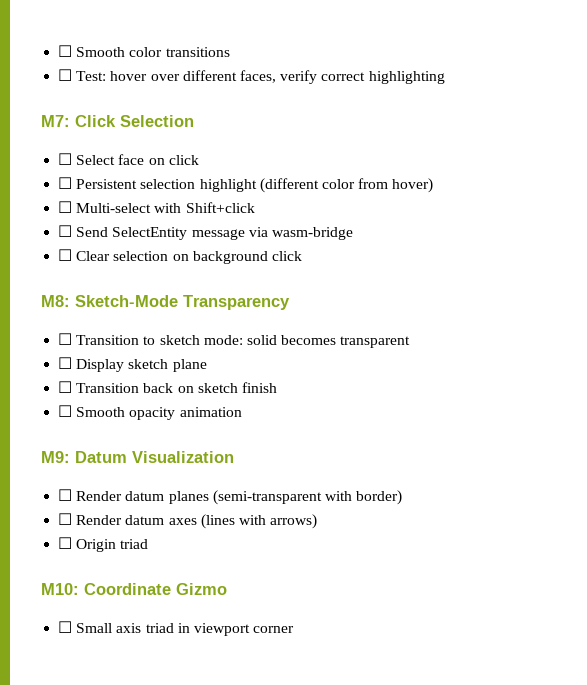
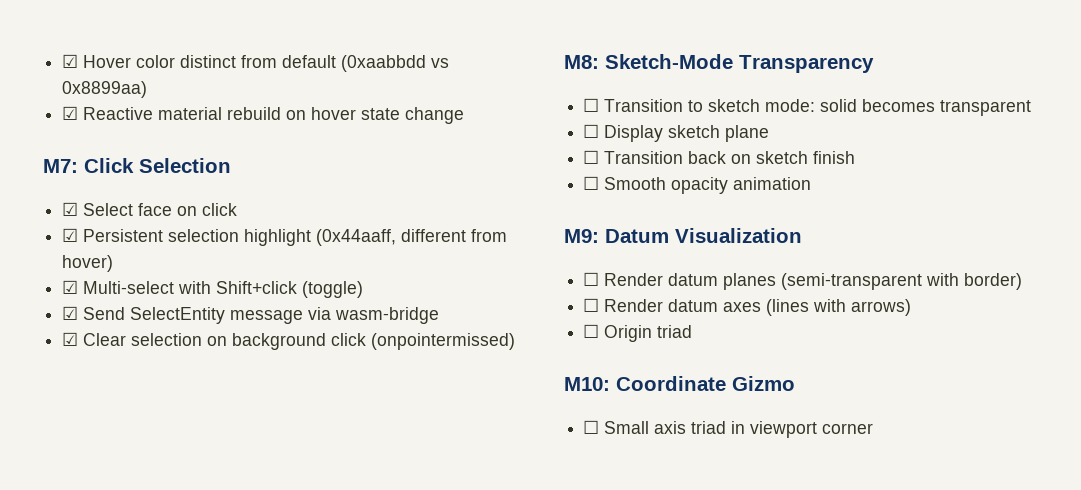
[58,45,230,57] [58,69,445,84] ☐ Smooth color transitions // ☐ Test: hover over different faces, verify correct highlighting -> [62,54,450,72] [62,81,148,98] [62,106,465,124] ☑ Hover color distinct from default (0xaabbdd vs 0x8899aa) // ☑ Reactive material rebuild on hover state change
[58,153,73,165] ☐ -> [62,202,79,216] ☑
[58,177,73,189] ☐ -> [62,228,79,242] ☑
[259,178,355,193] (different color -> [316,229,467,246] (0x44aaff, different
[58,201,73,213] ☐ -> [62,280,79,294] ☑
[58,225,73,237] // ☐ -> [302,281,364,298] [62,306,79,320] (toggle) // ☑
[58,249,73,261] ☐ -> [62,332,79,346] ☑
(302, 256) none -> [371,333,516,350] (onpointermissed)

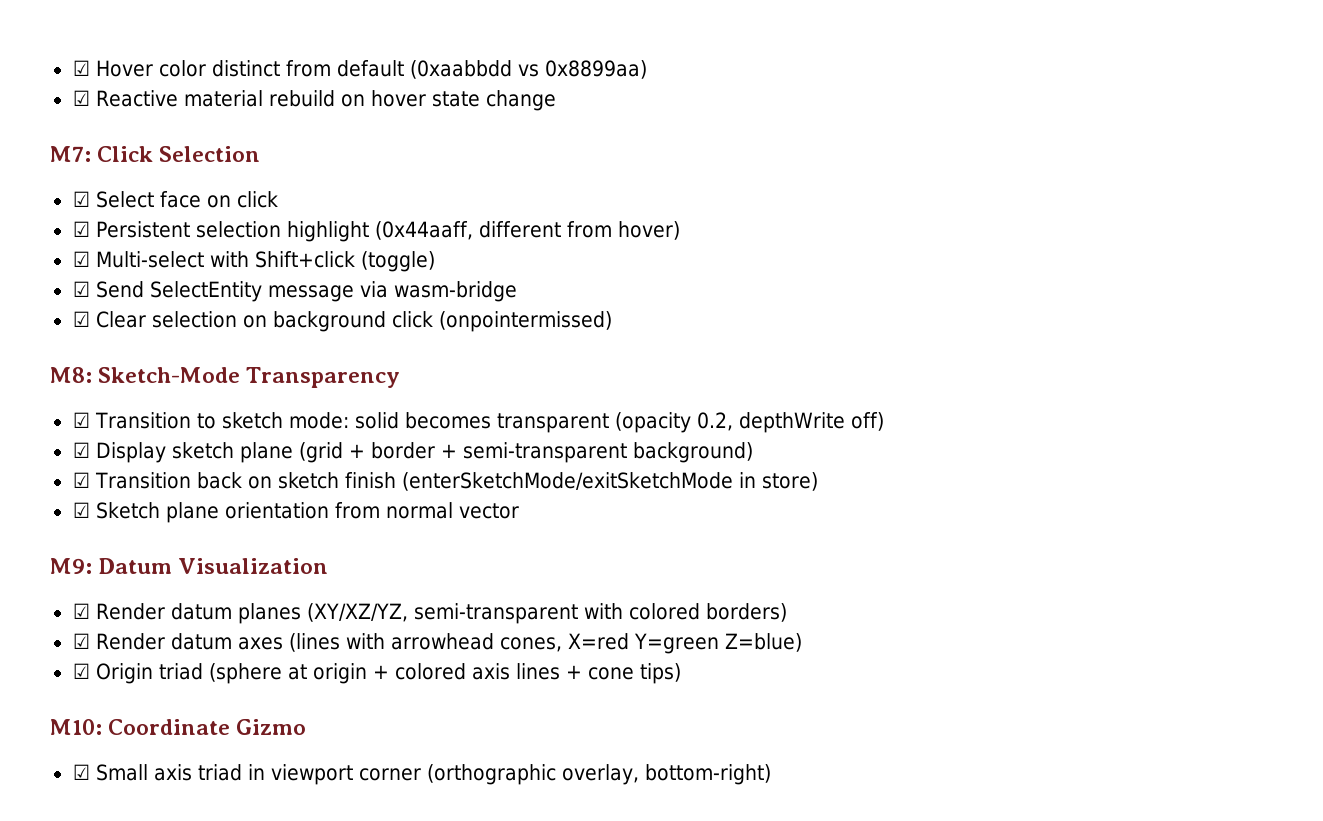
[583,98,600,112] ☐ -> [72,412,90,428] ☑
[583,124,770,142] [583,150,600,164] // ☐ Display sketch plane // ☐ -> [615,412,885,433] [72,442,753,463] [72,472,90,488] (opacity 0.2, depthWrite off) // ☑ Display sketch plane (grid + border + semi-transparent background) // ☑
[583,176,812,194] // ☐ Smooth opacity animation -> [402,472,819,491] [72,502,519,523] (enterSketchMode/exitSketchMode in store) // ☑ Sketch plane orientation from normal vector
[583,272,600,286] ☐ -> [72,603,90,619] ☑
[781,273,1023,290] [583,298,600,312] (semi-transparent with border) // ☐ -> [306,603,787,624] [72,633,90,649] (XY/XZ/YZ, semi-transparent with colored borders) // ☑
[851,299,912,316] [583,324,693,342] arrows) // ☐ Origin triad -> [390,633,802,654] [72,663,681,684] arrowhead cones, X=red Y=green Z=blue) // ☑ Origin triad (sphere at origin + colored axis lines + cone tips)
[583,420,600,434] ☐ -> [72,764,90,780] ☑
(874, 428) none -> [426,764,771,785] (orthographic overlay, bottom-right)

